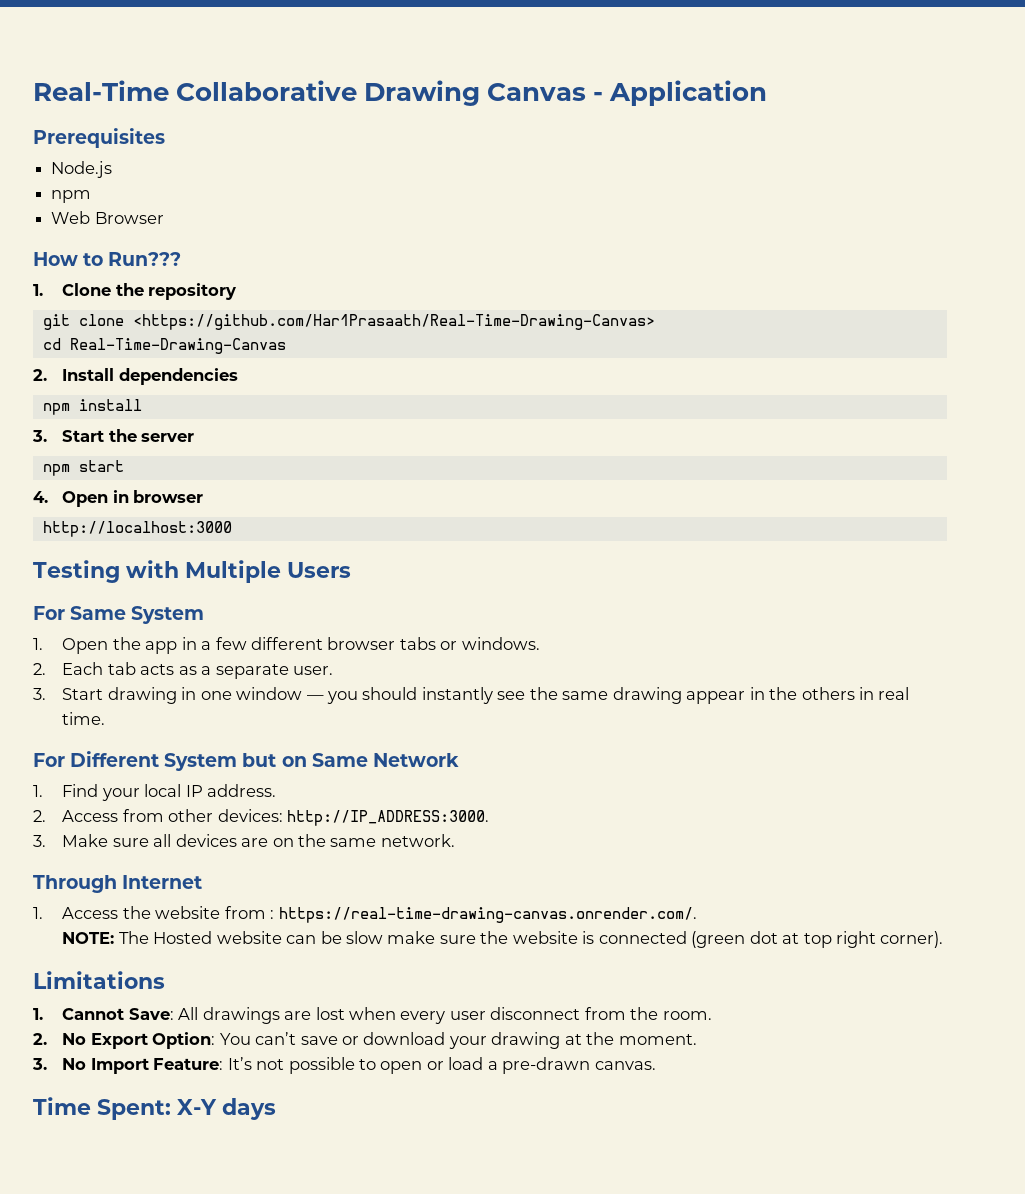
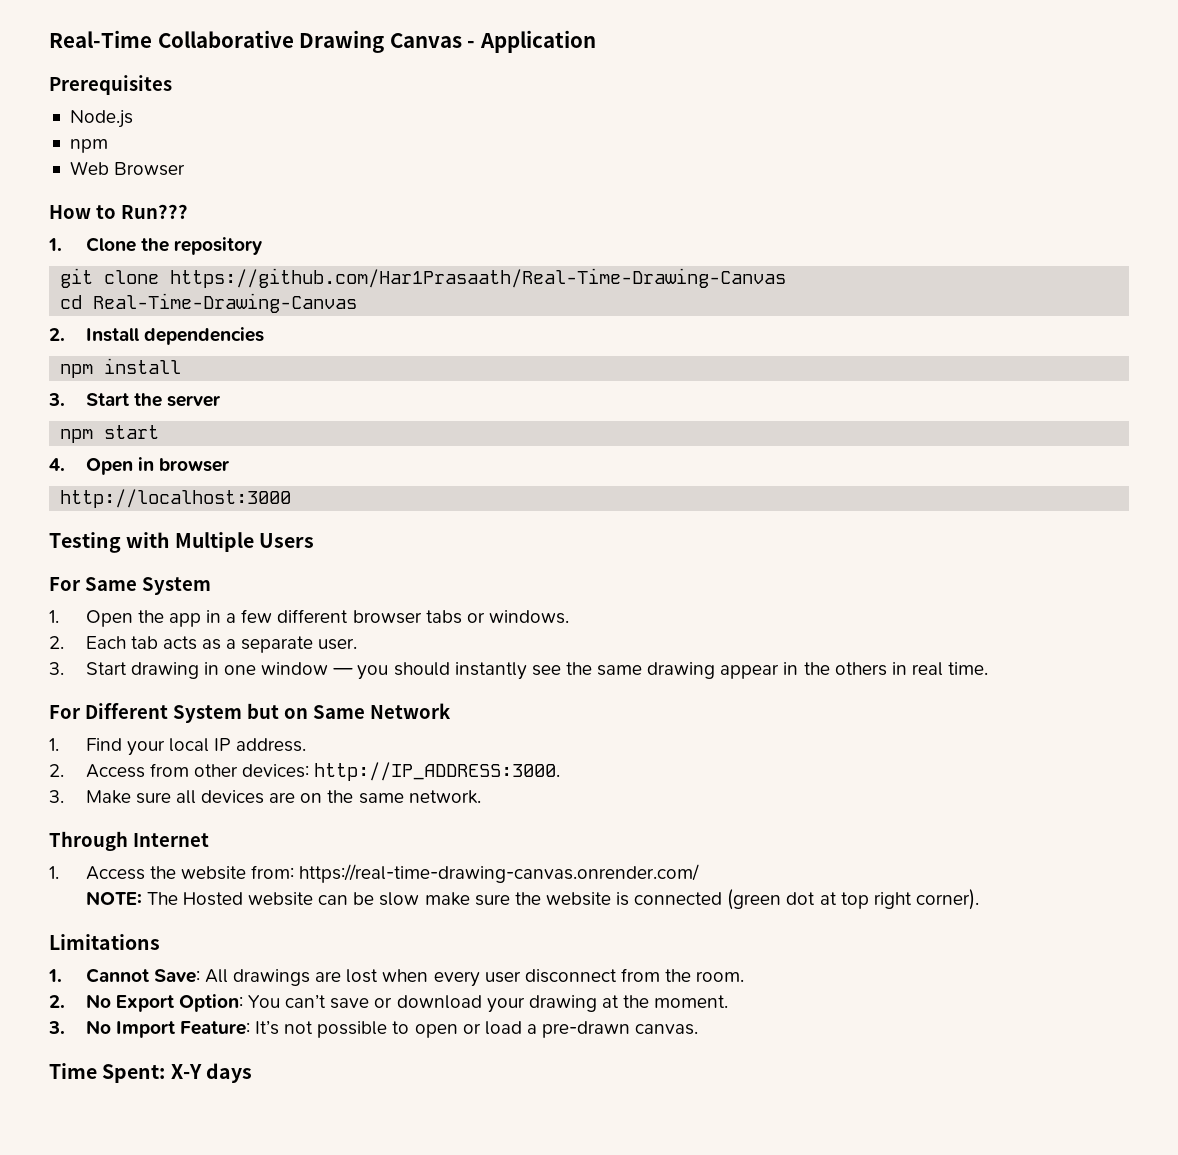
[132,314,655,330] <https://github.com/Har1Prasaath/Real-Time-Drawing-Canvas> -> [170,268,787,288] https://github.com/Har1Prasaath/Real-Time-Drawing-Canvas
[224,906,697,923] from : https://real-time-drawing-canvas.onrender.com/. -> [251,864,700,883] from: https://real-time-drawing-canvas.onrender.com/

